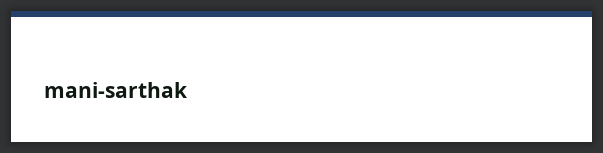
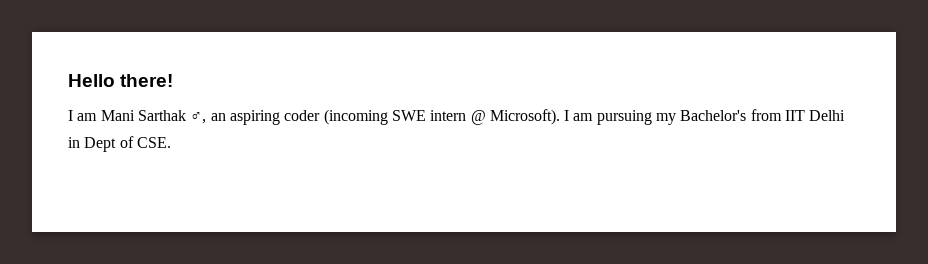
[44,82,188,98] mani-sarthak -> [68,74,174,87] [68,109,846,125] [68,136,171,152] Hello there! // I am Mani Sarthak ♂, an aspiring coder (incoming SWE intern @ Microsoft). I am pursuing my Bachelor's from IIT Delhi in Dept of CSE.

